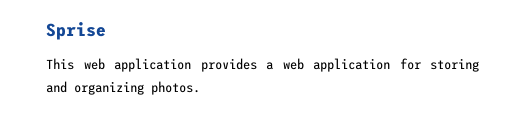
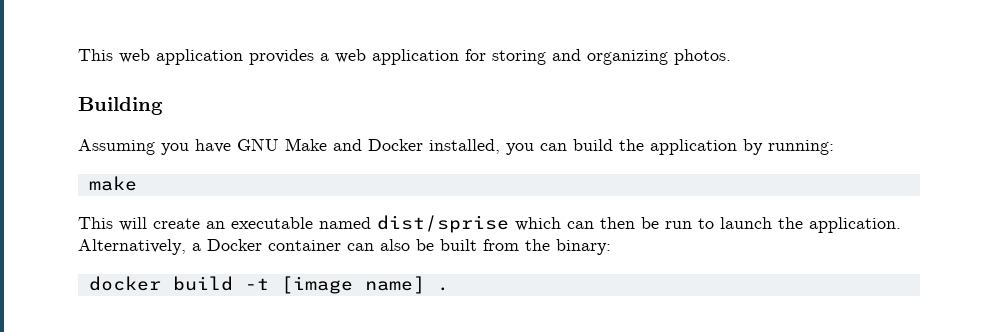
[46,22,106,40] Sprise // -> (78, 55) none
(200, 88) none -> [78,97,163,115] [78,138,834,155] [88,176,137,191] [78,215,901,233] [78,239,611,255] [88,276,449,294] // Building // Assuming you have GNU Make and Docker installed, you can build the application by running: // make // This will create an executable named dist/sprise which can then be run to launch the application. Alternatively, a Docker container can also be built from the binary: // docker build -t [image name] .

